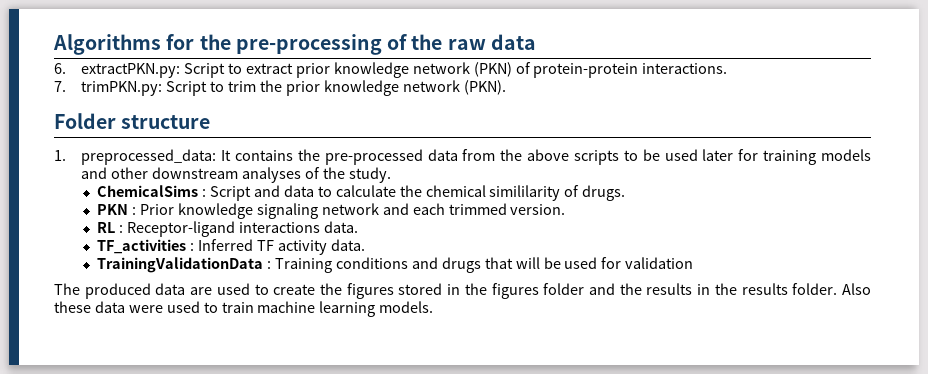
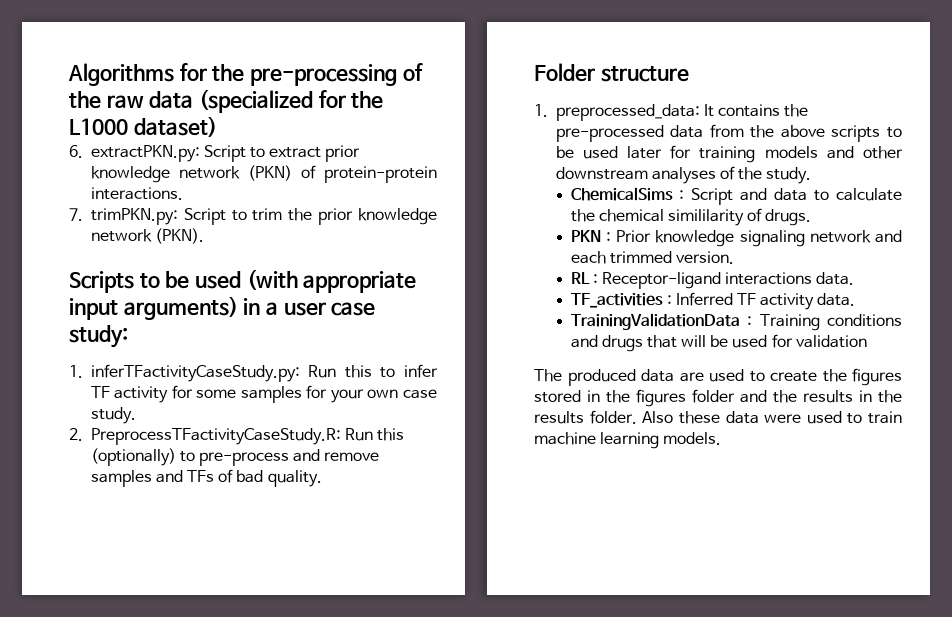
(536, 42) none -> [198,89,384,113] [69,116,217,137] (specialized for the L1000 dataset)
(506, 87) none -> [69,269,417,293] [69,296,376,320] [69,325,128,348] [69,364,438,382] [90,385,437,403] [90,407,136,424] [69,428,405,445] [90,448,380,466] [90,469,322,487] // Scripts to be used (with appropriate input arguments) in a user case study: // 1. inferTFactivityCaseStudy.py: Run this to infer TF activity for some samples for your own case study. // 2. PreprocessTFactivityCaseStudy.R: Run this (optionally) to pre-process and remove samples and TFs of bad quality.

